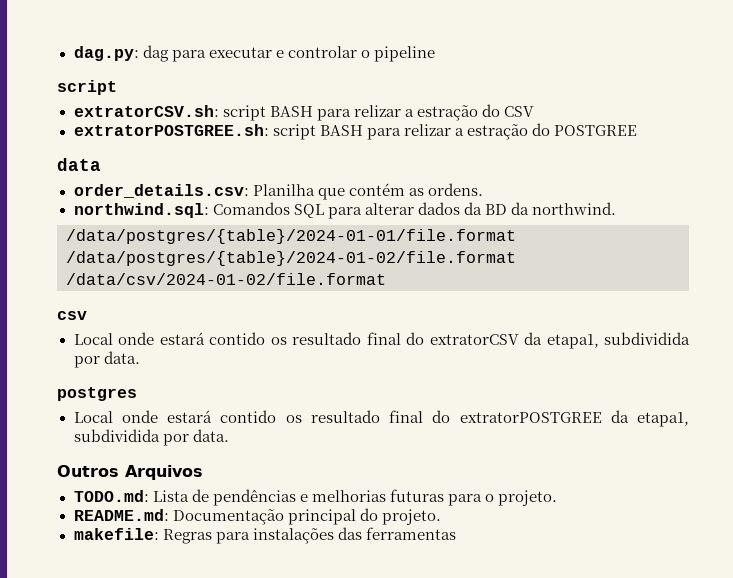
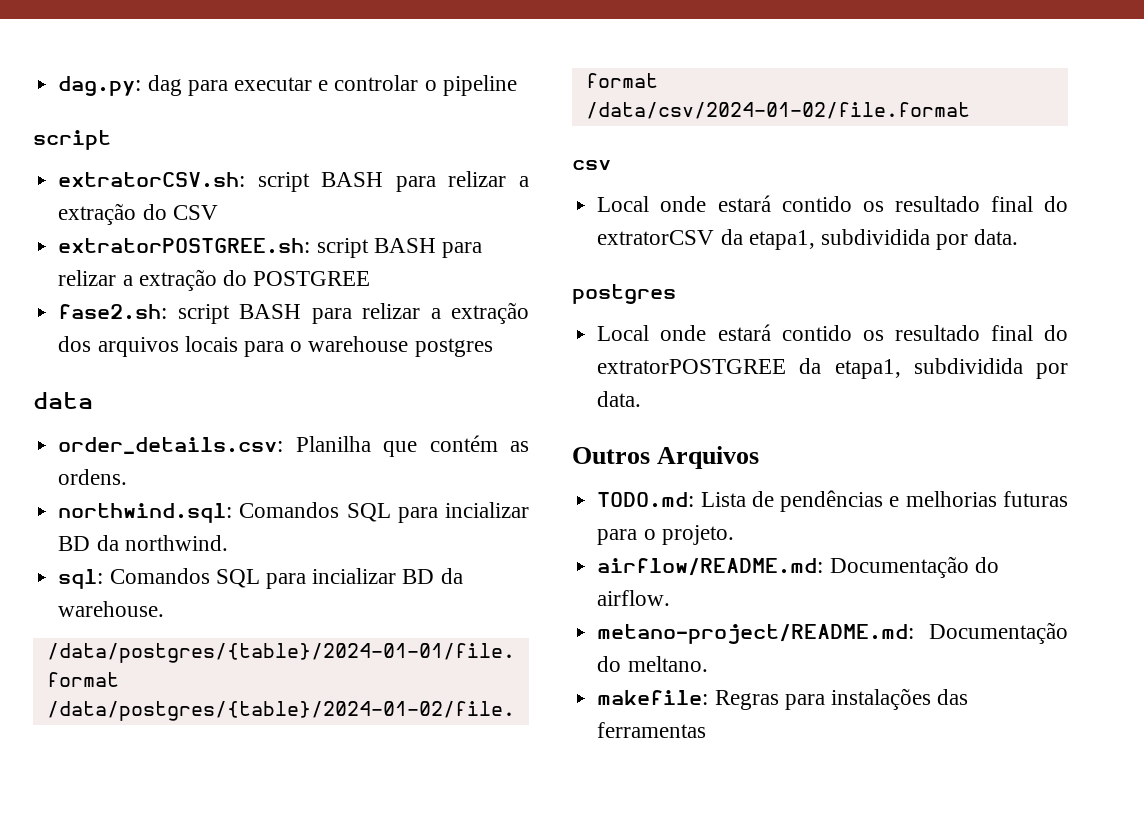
[416,105,478,121] estração -> [58,203,137,225] extração
[466,124,528,140] estração -> [138,269,217,291] extração
(637, 130) none -> [58,302,529,324] [58,336,493,357] // fase2.sh: script BASH para relizar a extração dos arquivos locais para o warehouse postgres
[364,202,482,215] alterar dados da -> [445,502,529,518] incializar
(616, 208) none -> [58,568,463,589] [58,601,165,617] // sql: Comandos SQL para incializar BD da warehouse.
[73,508,441,525] README.md: Documentação principal do projeto. -> [597,556,999,578] [597,590,671,606] [597,622,1068,644] [597,656,708,672] airflow/README.md: Documentação do airflow. // metano-project/README.md: Documentação do meltano.

